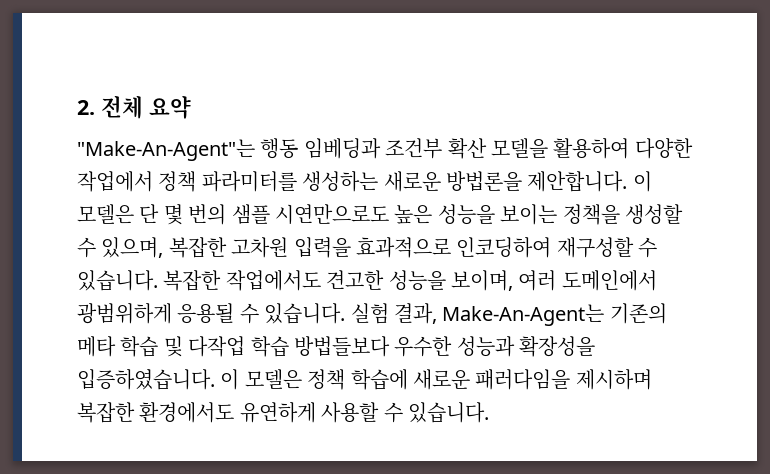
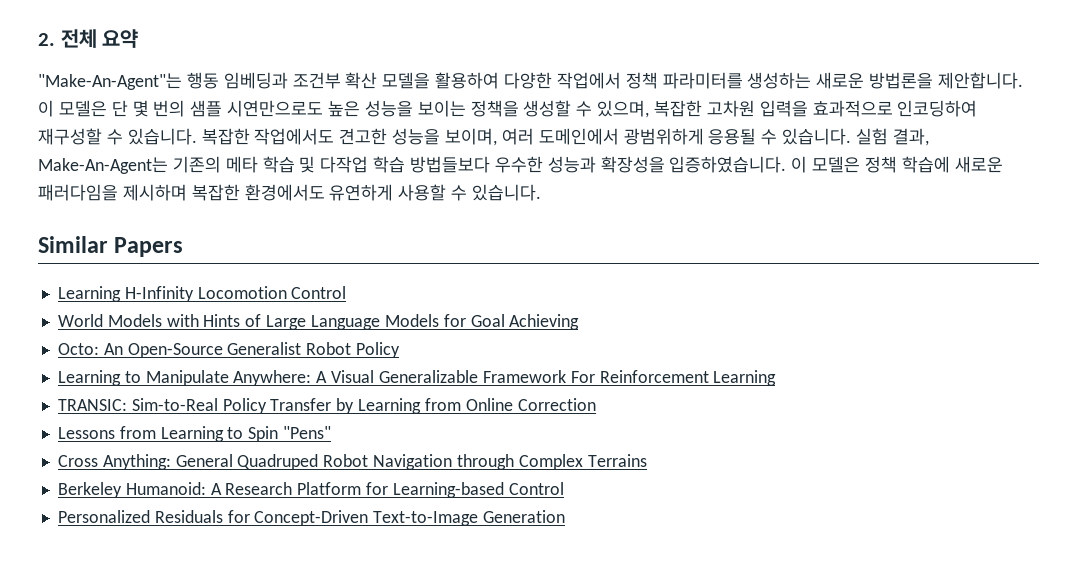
(489, 412) none -> [38,236,184,257] [57,286,347,302] [57,314,580,330] [57,342,401,358] [57,370,777,386] [57,398,596,414] [57,426,332,442] [57,454,647,470] [57,482,564,498] [57,510,566,526] // Similar Papers // Learning H-Infinity Locomotion Control // World Models with Hints of Large Language Models for Goal Achieving // Octo: An Open-Source Generalist Robot Policy // Learning to Manipulate Anywhere: A Visual Generalizable Framework For Reinforcement Learning // TRANSIC: Sim-to-Real Policy Transfer by Learning from Online Correction // Lessons from Learning to Spin "Pens" // Cross Anything: General Quadruped Robot Navigation through Complex Terrains // Berkeley Humanoid: A Research Platform for Learning-based Control // Personalized Residuals for Concept-Driven Text-to-Image Generation

